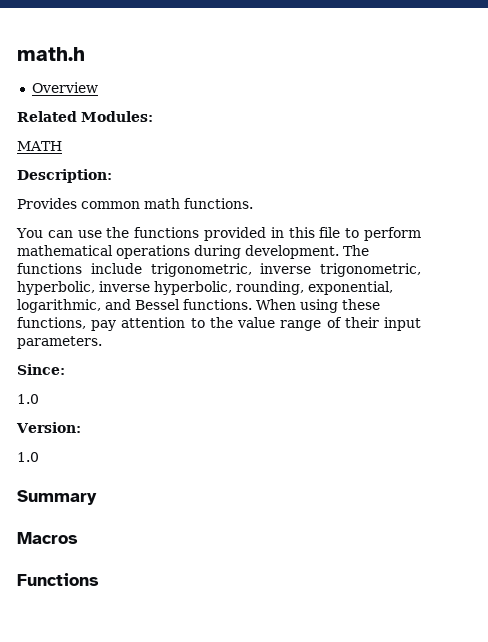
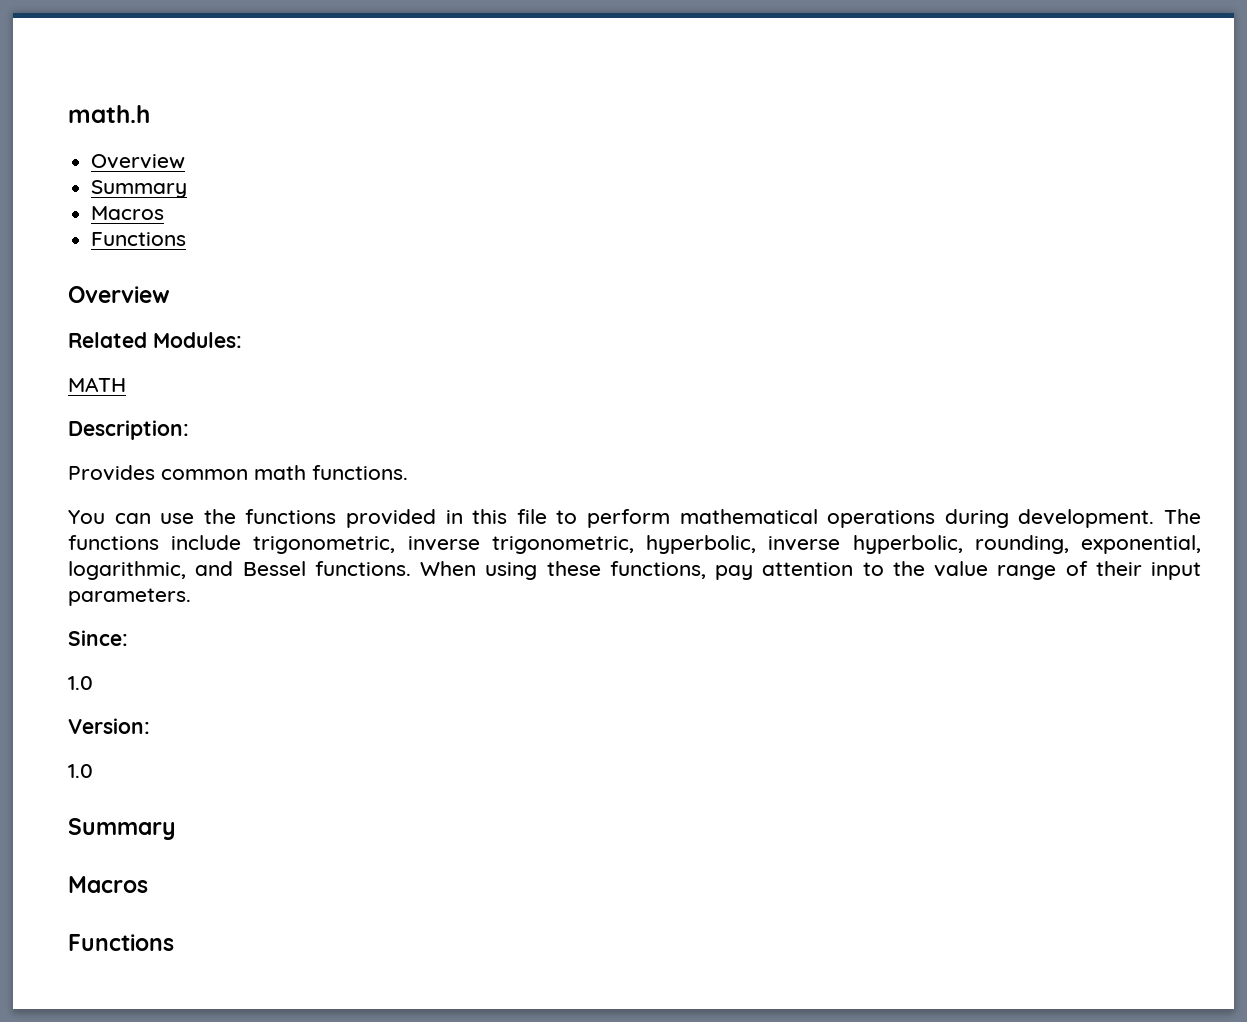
(98, 87) none -> [91,180,188,198] [91,206,165,220] [91,232,187,246] [68,286,170,303] // Summary // Macros // Functions // Overview

